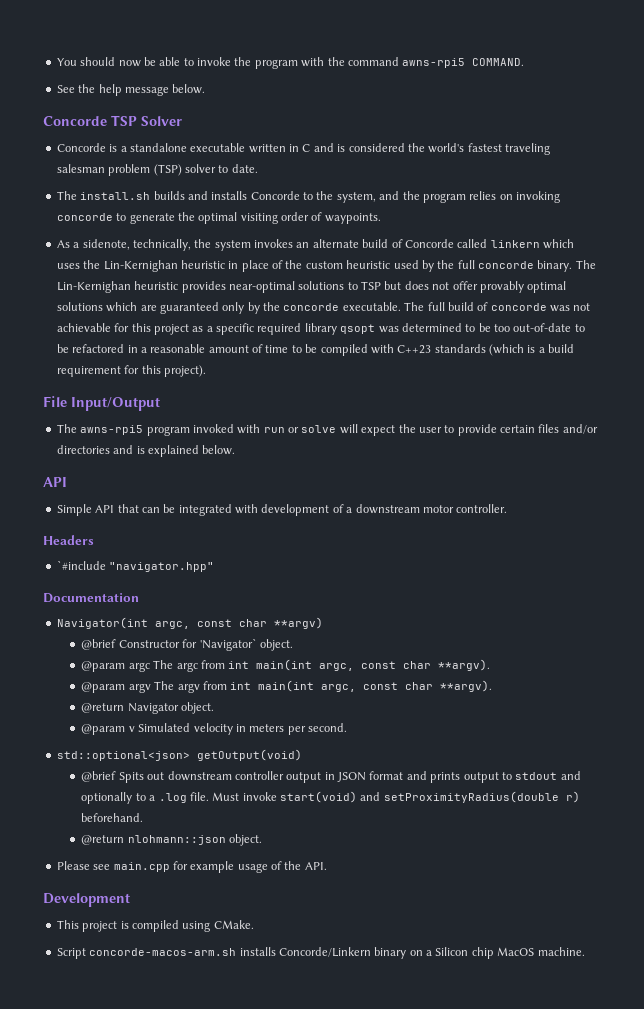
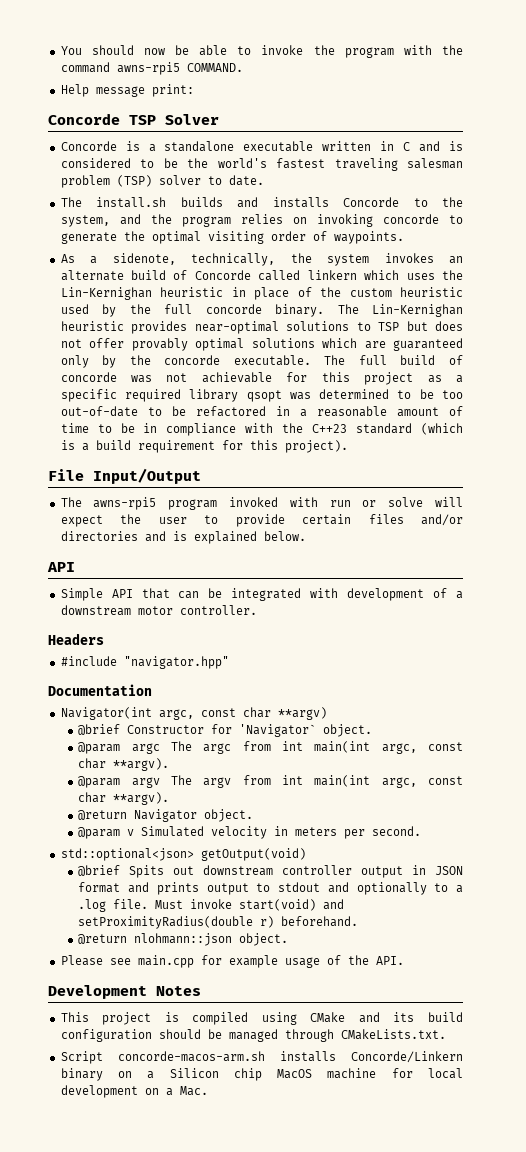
[56,84,206,96] See the help message below. -> [60,84,194,97] Help message print:
(405, 147) none -> [140,158,178,168] to be
[320,344,486,356] compiled with C++23 standards -> [143,423,413,436] in compliance with the C++23 standard
[56,560,106,570] `#include -> [60,656,117,666] #include
(130, 900) none -> [156,986,201,996] Notes
[213,920,254,929] CMake. -> [310,1012,463,1023] [60,1029,446,1042] CMake and its build configuration should be managed through CMakeLists.txt.
[537,947,585,956] machine. -> [327,1068,463,1079] [60,1085,208,1098] machine for local development on a Mac.

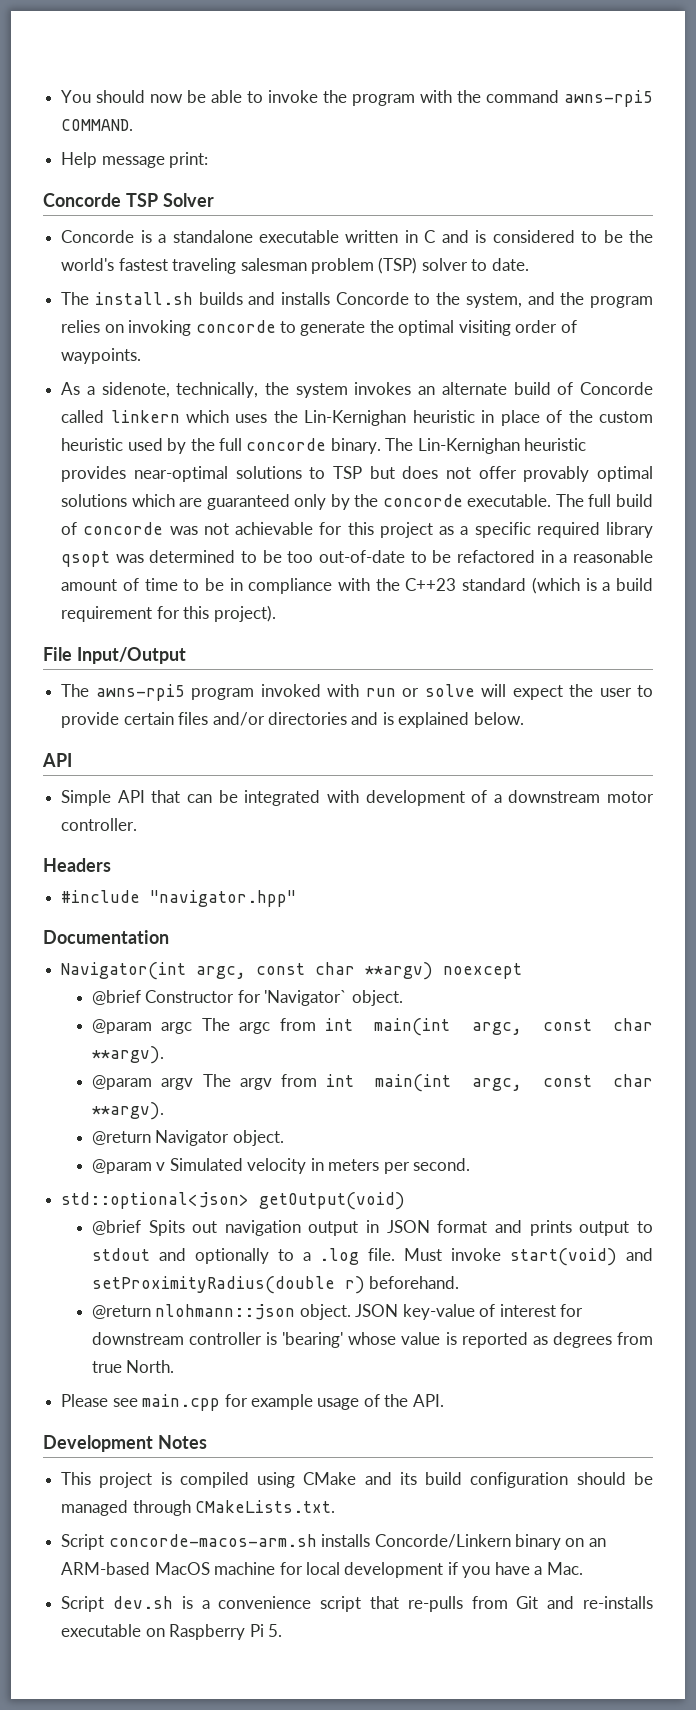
(327, 713) none -> [443,963,523,979] noexcept
[203,865,353,876] downstream controller -> [224,1220,301,1236] navigation
(289, 939) none -> [355,1304,584,1320] [91,1332,653,1348] [91,1360,175,1373] JSON key-value of interest for downstream controller is 'bearing' whose value is reported as degrees from true North.
[147,1068,262,1081] a Silicon chip -> [588,1538,606,1547] [61,1562,151,1575] an ARM-based
[144,1088,159,1095] on -> [447,1562,530,1578] if you have
(208, 1091) none -> [61,1596,653,1612] [61,1624,282,1640] // Script dev.sh is a convenience script that re-pulls from Git and re-installs executable on Raspberry Pi 5.

